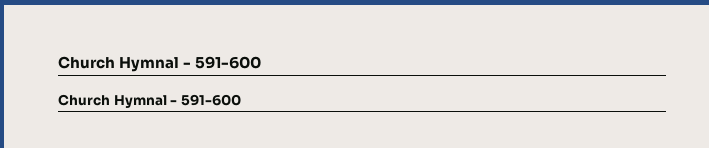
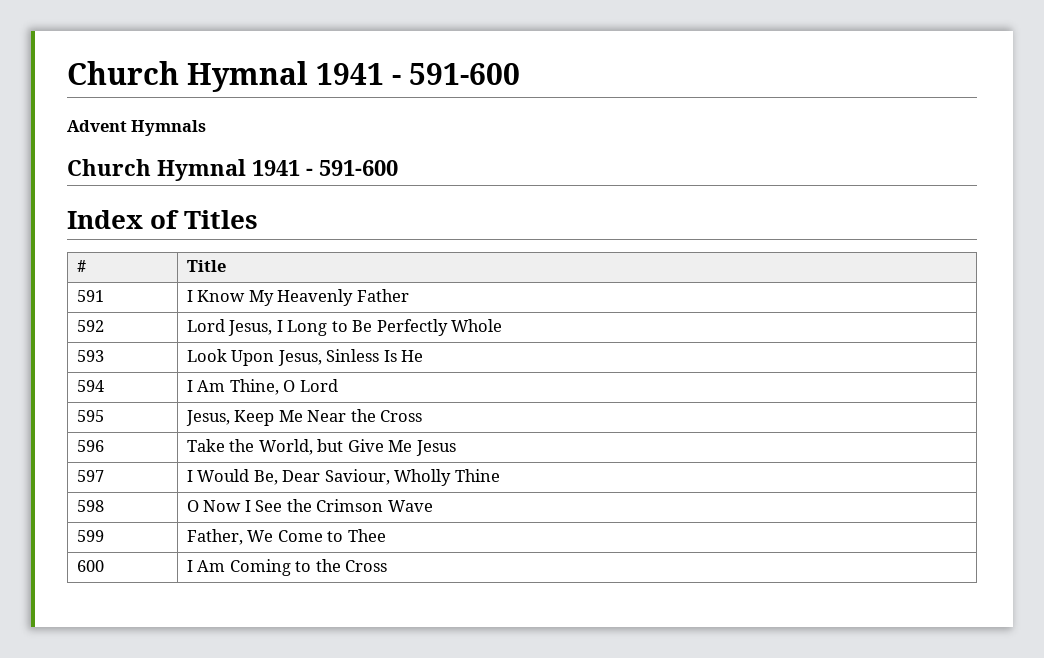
[58,56,262,72] [58,94,241,108] Church Hymnal - 591-600 // Church Hymnal - 591-600 -> [67,61,521,92] [67,120,207,136] [67,159,398,181] [67,210,259,229] [76,260,86,272] [186,260,226,272] [76,290,104,302] [186,289,409,306] [76,320,104,332] [186,319,503,336] [76,350,104,362] [186,349,424,366] [76,380,104,392] [186,379,338,395] [76,410,104,422] [185,409,423,426] [76,440,104,452] [186,439,456,456] [76,470,104,482] [186,469,500,486] [76,500,104,512] [186,499,433,512] [76,530,104,542] [186,529,386,545] [76,560,104,572] [186,559,388,576] Church Hymnal 1941 - 591-600 // Advent Hymnals // Church Hymnal 1941 - 591-600 // Index of Titles // # | Title // 591 | I Know My Heavenly Father // 592 | Lord Jesus, I Long to Be Perfectly Whole // 593 | Look Upon Jesus, Sinless Is He // 594 | I Am Thine, O Lord // 595 | Jesus, Keep Me Near the Cross // 596 | Take the World, but Give Me Jesus // 597 | I Would Be, Dear Saviour, Wholly Thine // 598 | O Now I See the Crimson Wave // 599 | Father, We Come to Thee // 600 | I Am Coming to the Cross

